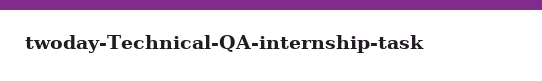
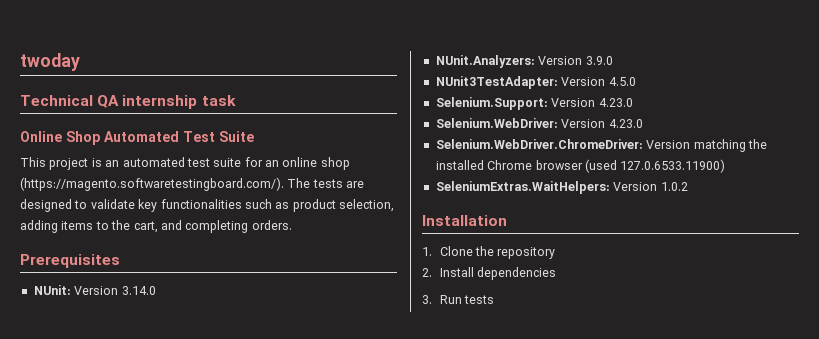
[25,35,424,53] twoday-Technical-QA-internship-task -> [20,53,80,71] [20,95,236,109] [20,131,254,145] [20,157,350,170] [20,177,365,191] [20,199,394,212] [20,220,292,233] [20,254,120,268] [33,285,156,295] [435,55,613,68] [435,76,636,89] [435,97,633,110] [435,118,643,128] [435,139,767,152] [435,159,726,173] [435,181,688,194] [422,215,507,226] [422,246,556,259] [422,267,557,280] [422,295,495,304] twoday // Technical QA internship task // Online Shop Automated Test Suite // This project is an automated test suite for an online shop (https://magento.softwaretestingboard.com/). The tests are designed to validate key functionalities such as product selection, adding items to the cart, and completing orders. // Prerequisites // NUnit: Version 3.14.0 // NUnit.Analyzers: Version 3.9.0 // NUnit3TestAdapter: Version 4.5.0 // Selenium.Support: Version 4.23.0 // Selenium.WebDriver: Version 4.23.0 // Selenium.WebDriver.ChromeDriver: Version matching the installed Chrome browser (used 127.0.6533.11900) // SeleniumExtras.WaitHelpers: Version 1.0.2 // Installation // 1. Clone the repository // 2. Install dependencies // 3. Run tests

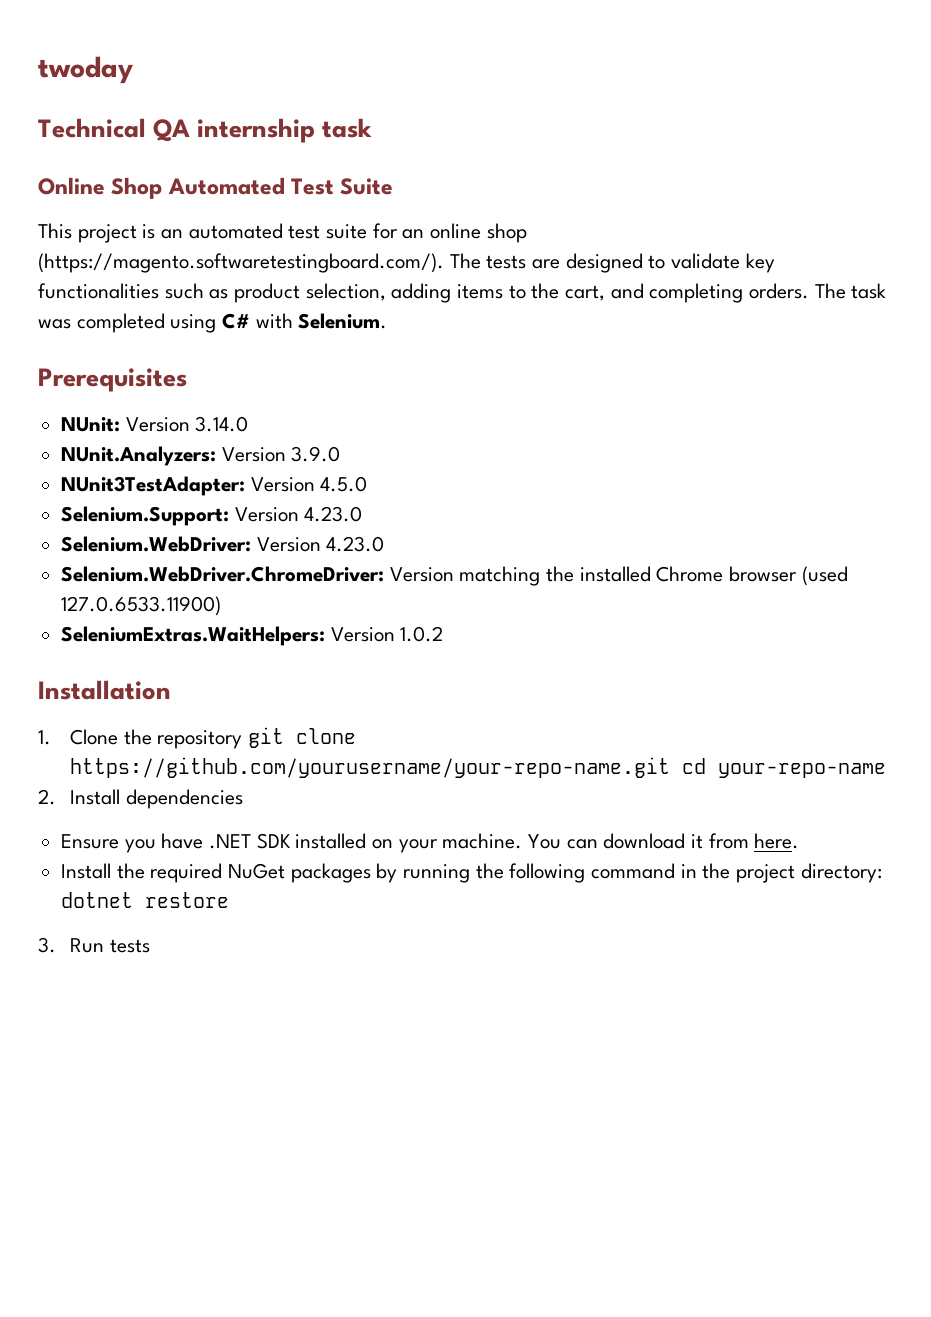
(292, 225) none -> [814,283,887,299] [38,313,388,333] The task was completed using C# with Selenium.
[422,267,557,280] // 2. Install dependencies -> [248,727,357,748] [70,757,887,778] [38,789,243,809] [61,833,800,853] [61,863,882,883] [61,892,230,908] git clone https://github.com/yourusername/your-repo-name.git cd your-repo-name // 2. Install dependencies // Ensure you have .NET SDK installed on your machine. You can download it from here. // Install the required NuGet packages by running the following command in the project directory: dotnet restore

